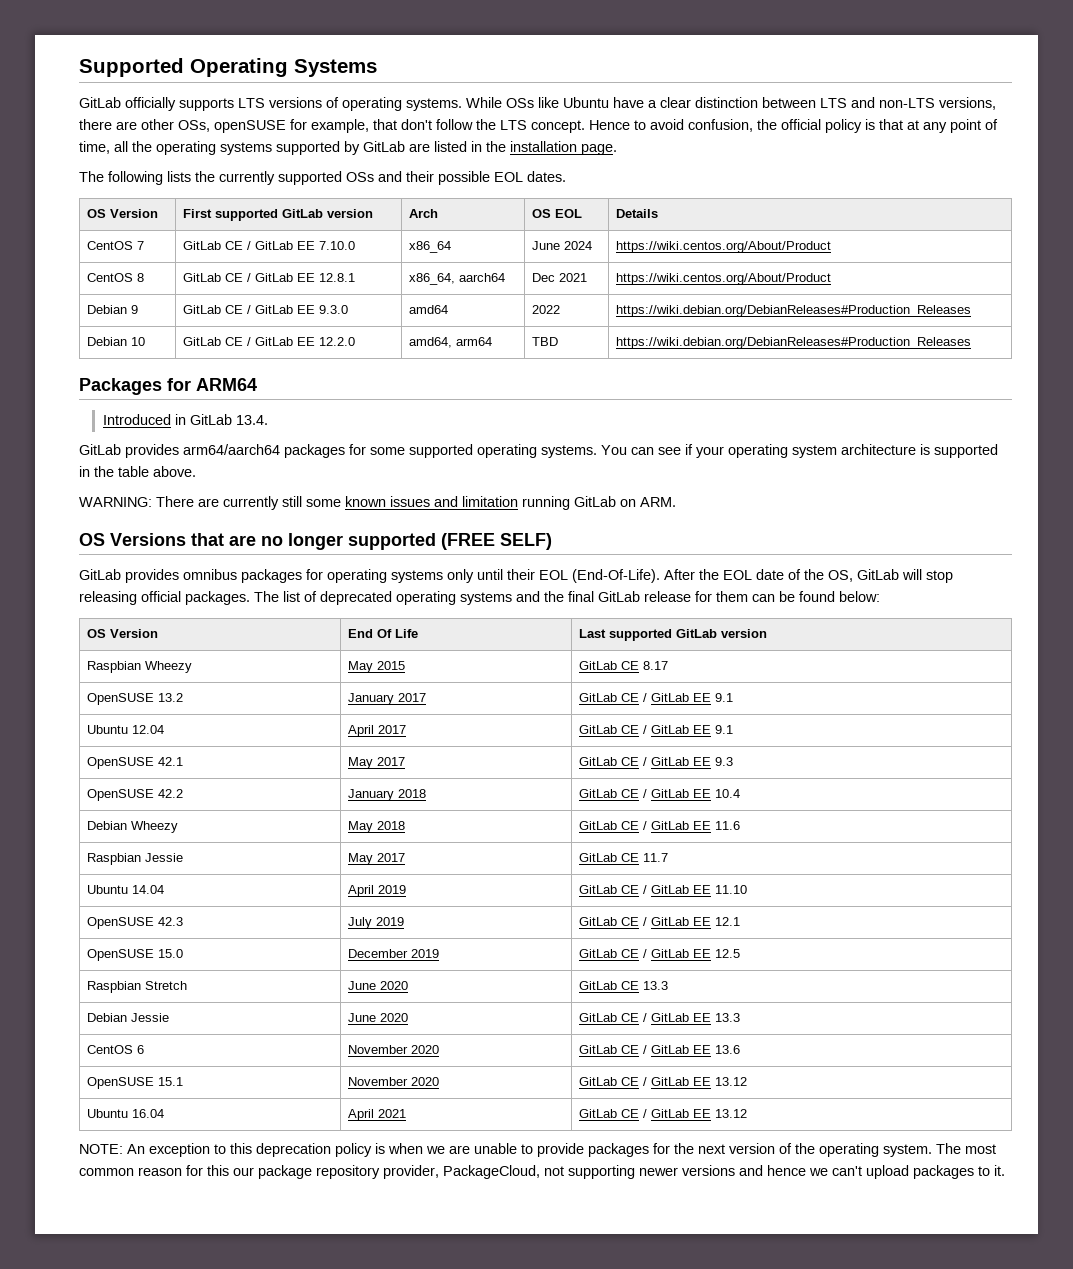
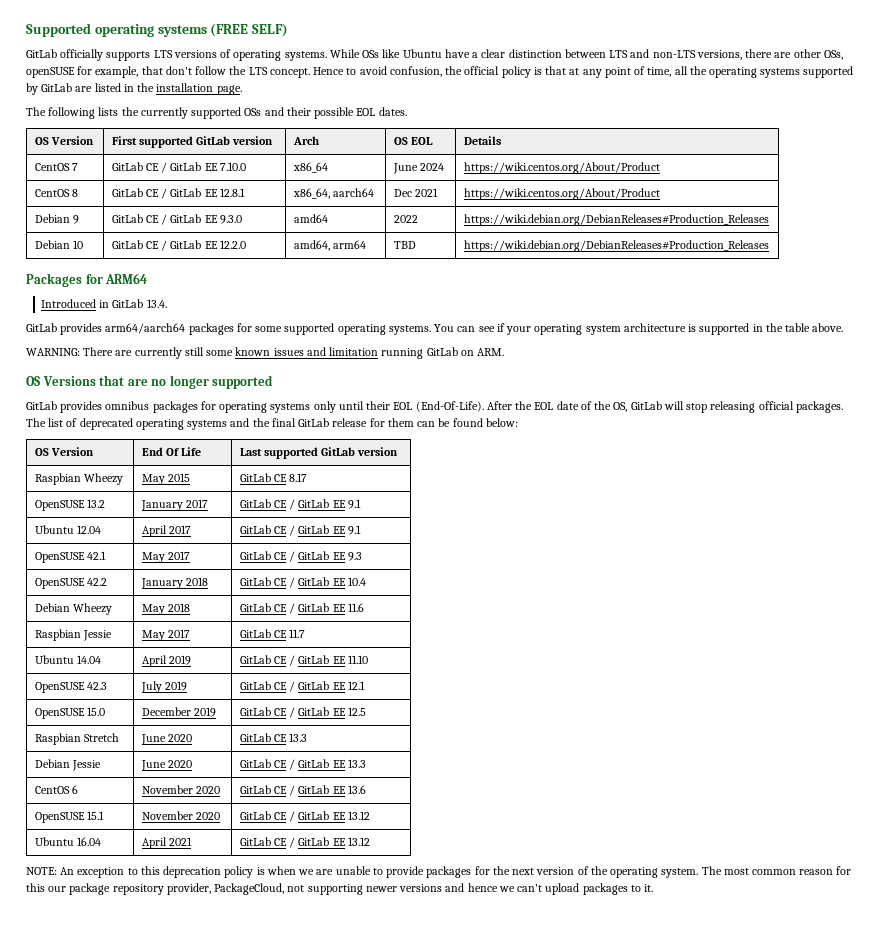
[190,58,377,77] Operating Systems -> [94,23,289,37] operating systems (FREE SELF)
[441,533,552,550] (FREE SELF) -> (274, 382) none

